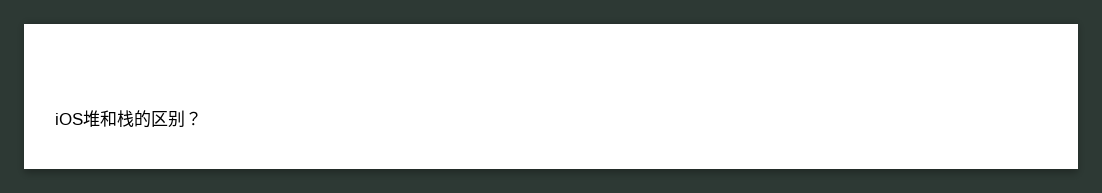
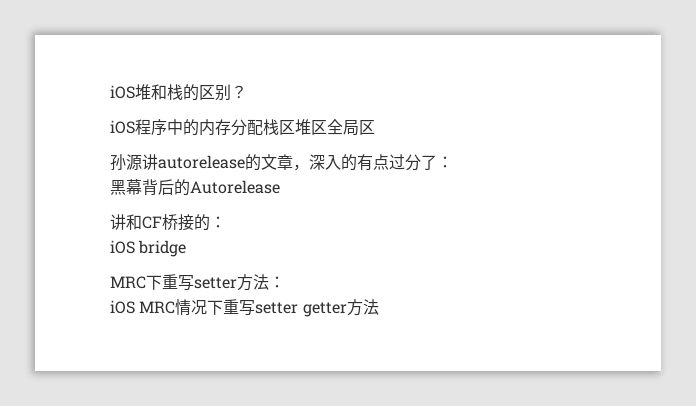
(202, 118) none -> [110,119,375,136] [110,154,453,171] [110,179,280,196] [110,214,226,231] [110,240,187,257] [110,274,285,291] [110,299,379,317] // iOS程序中的内存分配栈区堆区全局区 // 孙源讲autorelease的文章，深入的有点过分了： // 黑幕背后的Autorelease // 讲和CF桥接的： // iOS bridge // MRC下重写setter方法： // iOS MRC情况下重写setter getter方法

